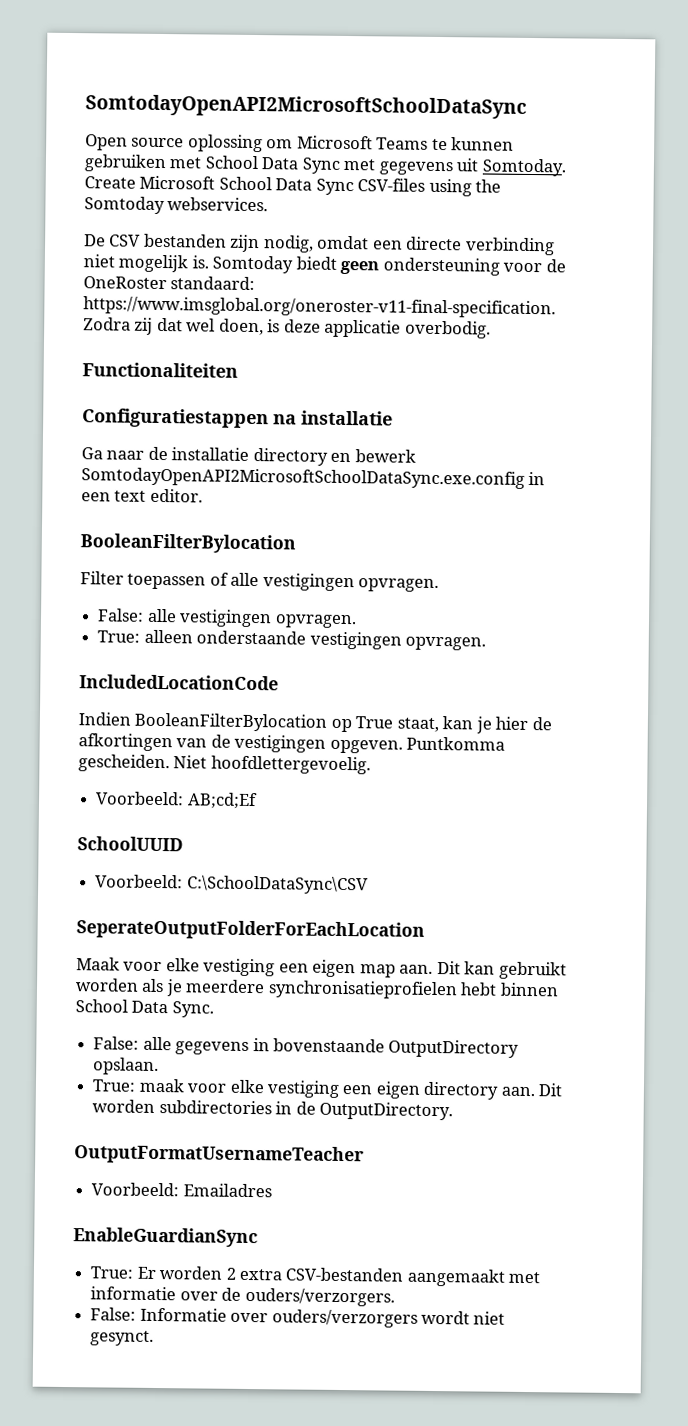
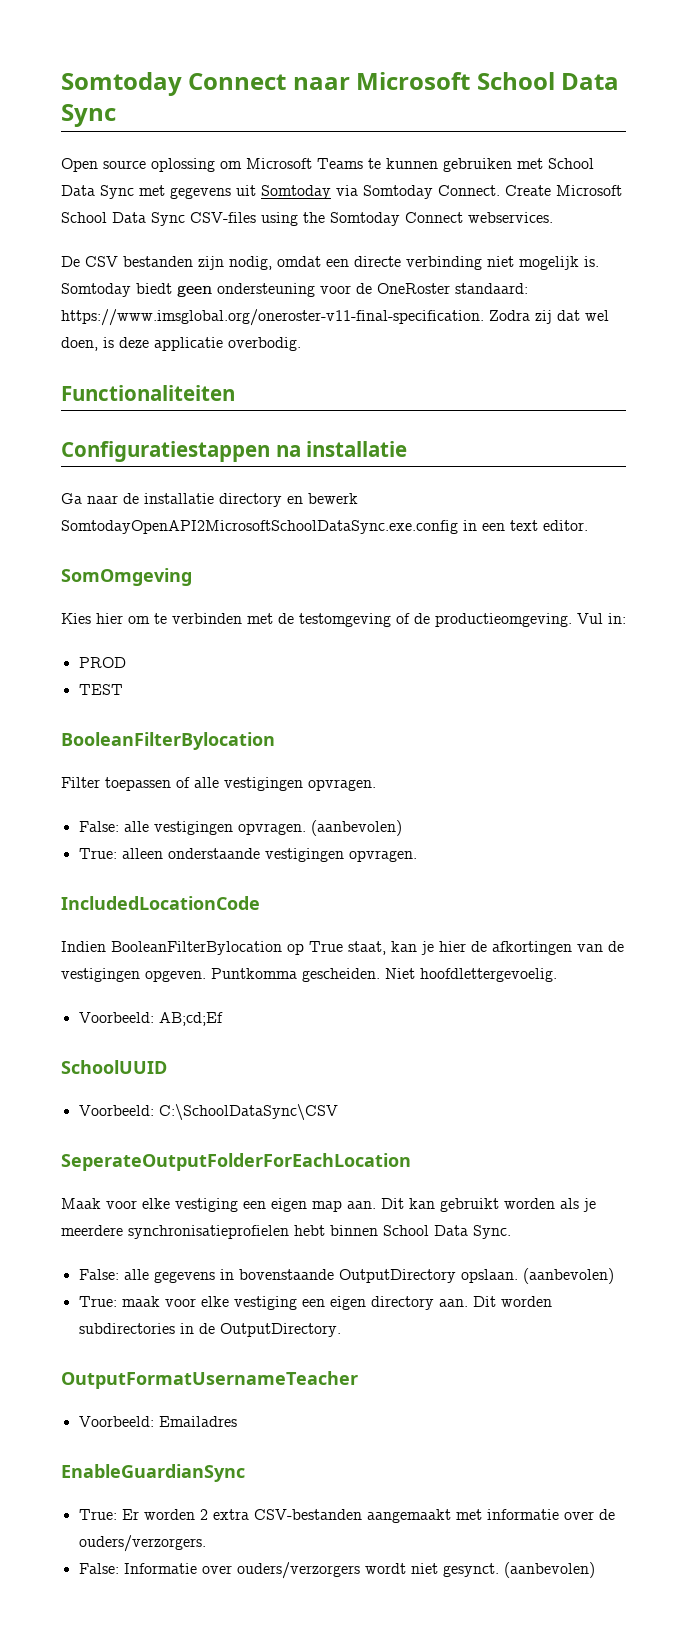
[85,94,527,119] SomtodayOpenAPI2MicrosoftSchoolDataSync -> [61,72,620,96] [61,104,116,127] Somtoday Connect naar Microsoft School Data Sync
[481,158,567,177] Somtoday. -> [261,185,500,199] Somtoday via Somtoday Connect.
(165, 205) none -> [405,212,463,223] Connect
(203, 495) none -> [61,568,192,586] [61,613,626,627] [78,657,126,668] [78,684,123,695] // SomOmgeving // Kies hier om te verbinden met de testomgeving of de productieomgeving. Vul in: // PROD // TEST
(357, 621) none -> [310,820,402,836] (aanbevolen)
(160, 1066) none -> [522,1268,614,1284] (aanbevolen)
(155, 1338) none -> [503,1562,595,1578] (aanbevolen)

